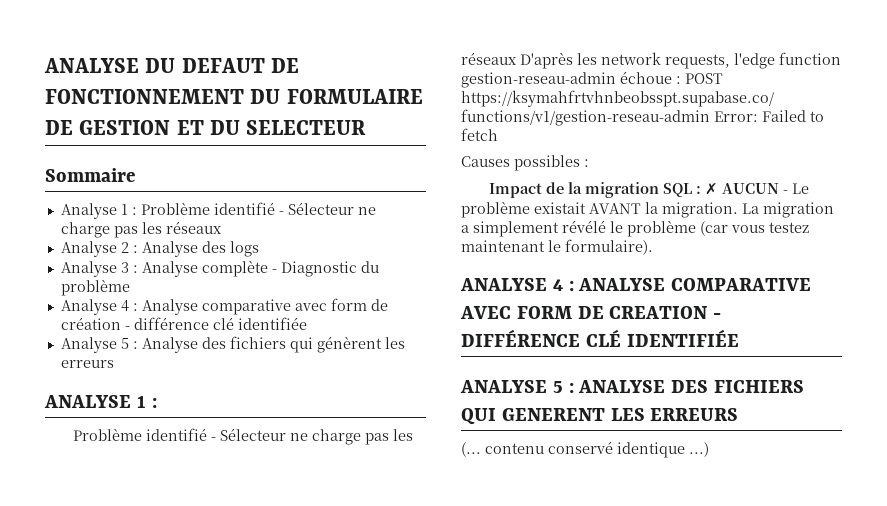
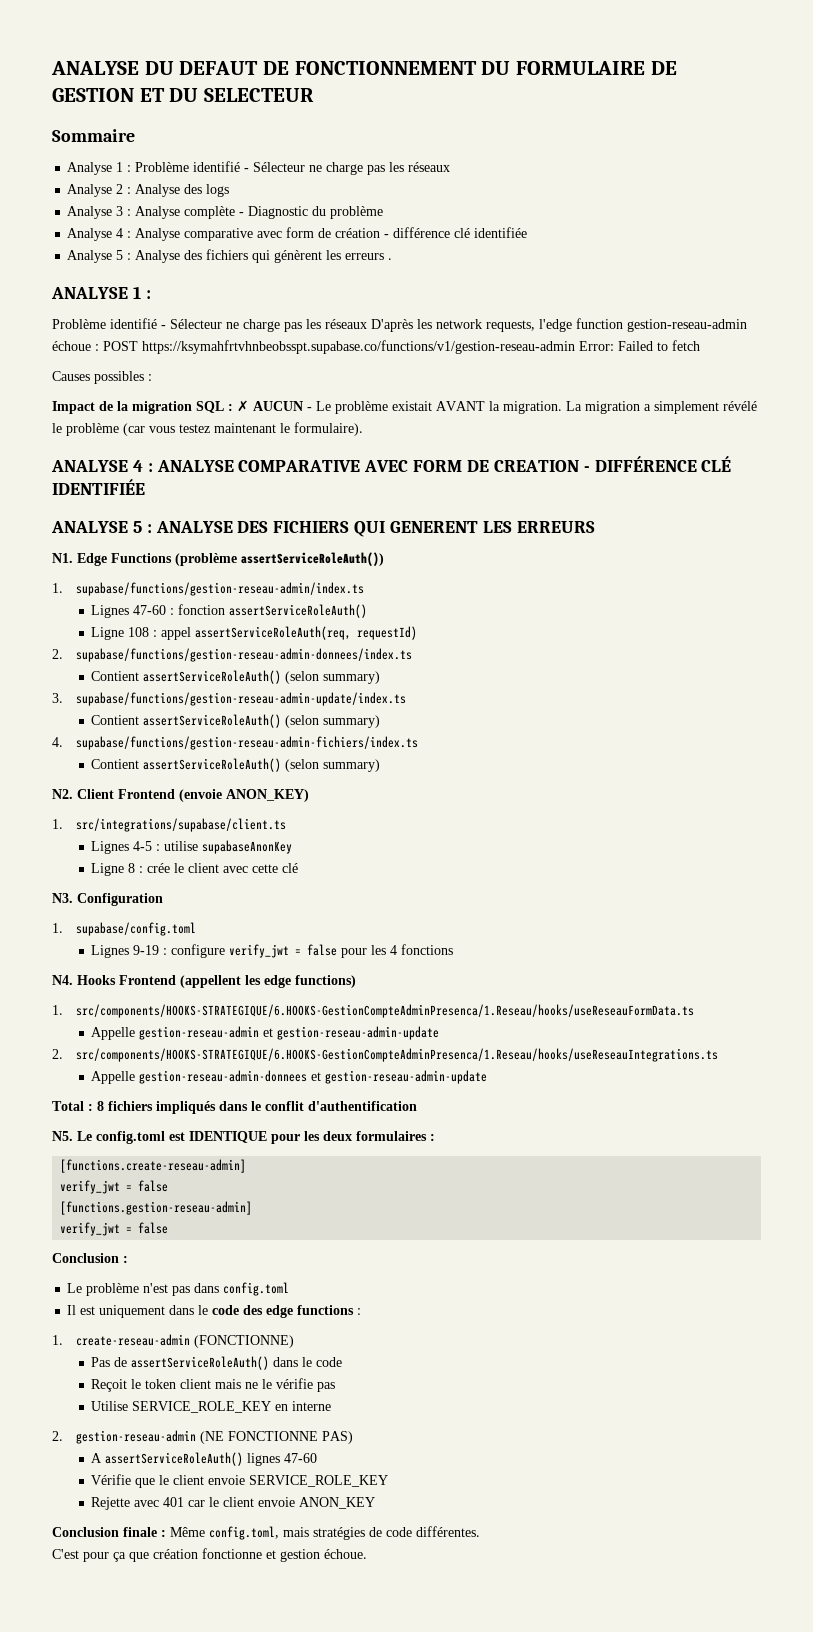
(114, 364) none -> [388,258,393,260] .
[461,441,709,458] (... contenu conservé identique ...) -> [52,552,384,566] [52,582,364,596] [91,604,368,618] [91,626,418,640] [52,648,412,662] [91,670,381,684] [52,692,406,706] [91,714,381,728] [52,736,418,750] [91,758,381,772] [52,789,309,802] [52,818,286,832] [91,840,293,854] [91,863,299,876] [52,893,163,906] [52,922,196,936] [91,944,454,958] [52,975,356,988] [52,1004,694,1018] [91,1026,440,1040] [52,1048,718,1062] [91,1070,488,1084] [52,1101,417,1114] [52,1131,435,1144] [60,1159,247,1173] [60,1180,169,1194] [60,1201,253,1215] [60,1222,169,1236] [52,1253,128,1263] [67,1282,290,1296] [67,1305,362,1318] [52,1334,294,1348] [91,1356,343,1370] [91,1378,336,1392] [91,1401,332,1413] [52,1430,353,1444] [91,1452,318,1466] [91,1474,389,1488] [91,1497,376,1510] [52,1526,480,1540] [52,1548,367,1562] N1. Edge Functions (problème assertServiceRoleAuth()) // 1. supabase/functions/gestion-reseau-admin/index.ts // Lignes 47-60 : fonction assertServiceRoleAuth() // Ligne 108 : appel assertServiceRoleAuth(req, requestId) // 2. supabase/functions/gestion-reseau-admin-donnees/index.ts // Contient assertServiceRoleAuth() (selon summary) // 3. supabase/functions/gestion-reseau-admin-update/index.ts // Contient assertServiceRoleAuth() (selon summary) // 4. supabase/functions/gestion-reseau-admin-fichiers/index.ts // Contient assertServiceRoleAuth() (selon summary) // N2. Client Frontend (envoie ANON_KEY) // 1. src/integrations/supabase/client.ts // Lignes 4-5 : utilise supabaseAnonKey // Ligne 8 : crée le client avec cette clé // N3. Configuration // 1. supabase/config.toml // Lignes 9-19 : configure verify_jwt = false pour les 4 fonctions // N4. Hooks Frontend (appellent les edge functions) // 1. src/components/HOOKS-STRATEGIQUE/6.HOOKS-GestionCompteAdminPresenca/1.Reseau/hooks/useReseauFormData.ts // Appelle gestion-reseau-admin et gestion-reseau-admin-update // 2. src/components/HOOKS-STRATEGIQUE/6.HOOKS-GestionCompteAdminPresenca/1.Reseau/hooks/useReseauIntegrations.ts // Appelle gestion-reseau-admin-donnees et gestion-reseau-admin-update // Total : 8 fichiers impliqués dans le conflit d'authentification // N5. Le config.toml est IDENTIQUE pour les deux formulaires : // [functions.create-reseau-admin] // verify_jwt = false // [functions.gestion-reseau-admin] // verify_jwt = false // Conclusion : // Le problème n'est pas dans config.toml // Il est uniquement dans le code des edge functions : // 1. create-reseau-admin (FONCTIONNE) // Pas de assertServiceRoleAuth() dans le code // Reçoit le token client mais ne le vérifie pas // Utilise SERVICE_ROLE_KEY en interne // 2. gestion-reseau-admin (NE FONCTIONNE PAS) // A assertServiceRoleAuth() lignes 47-60 // Vérifie que le client envoie SERVICE_ROLE_KEY // Rejette avec 401 car le client envoie ANON_KEY // Conclusion finale : Même config.toml, mais stratégies de code différentes. // C'est pour ça que création fonctionne et gestion échoue.

